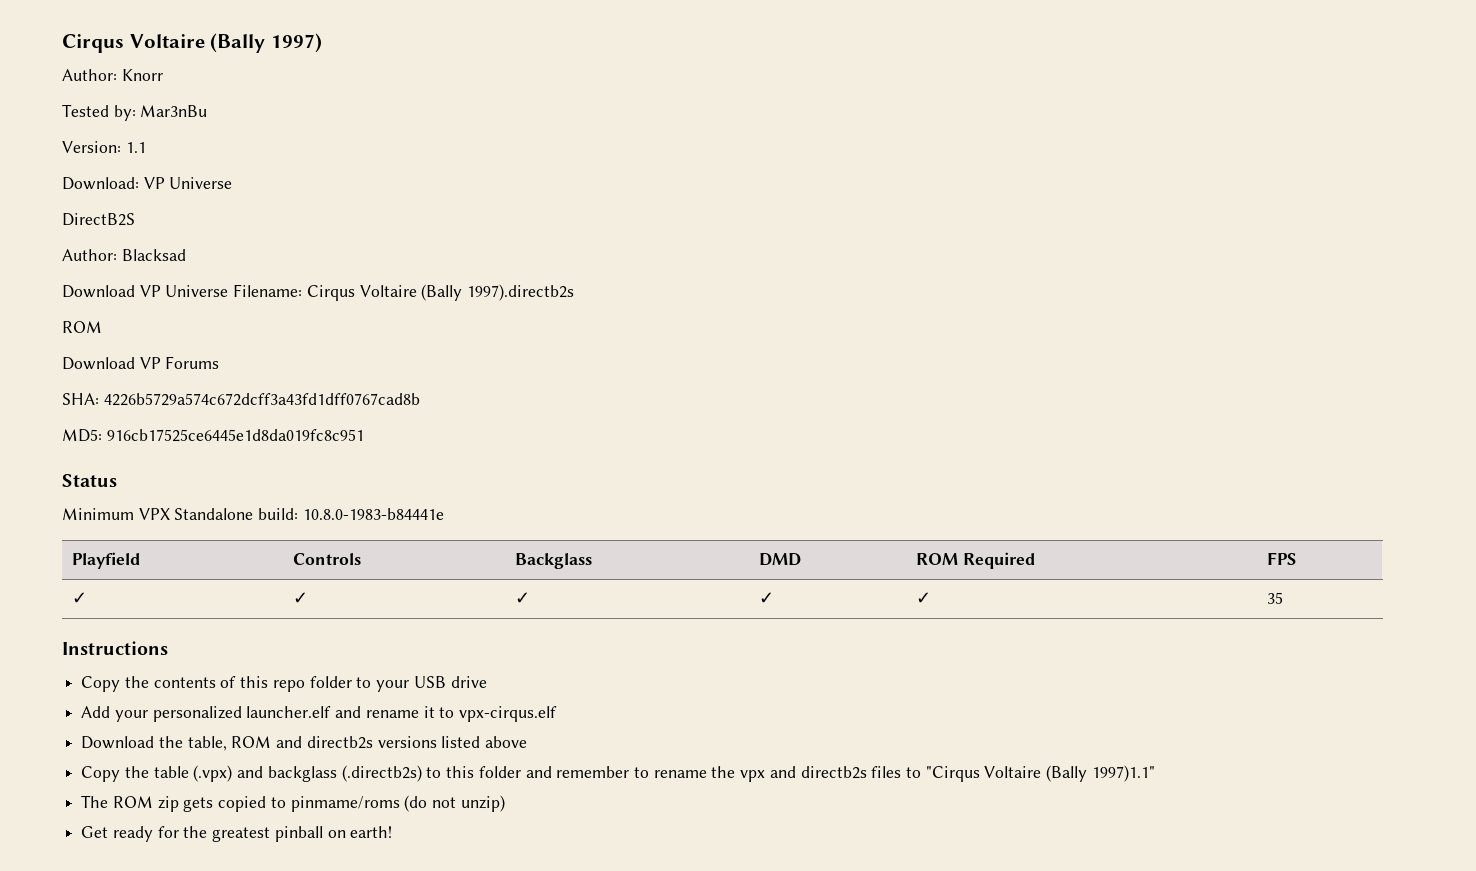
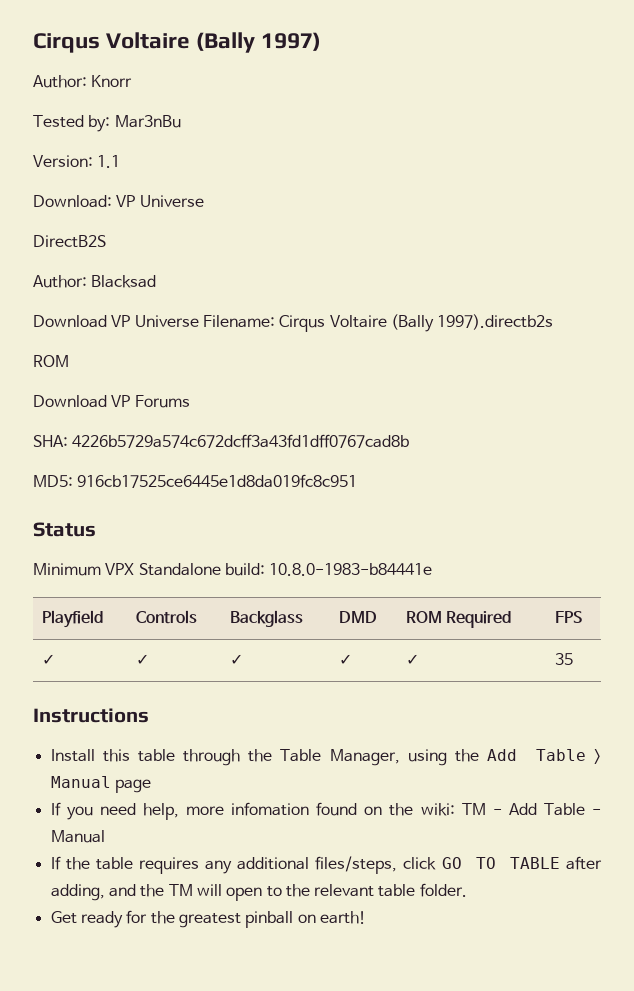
[81,676,487,692] [81,706,558,722] [81,736,528,751] [81,765,1155,782] [81,795,505,812] Copy the contents of this repo folder to your USB drive // Add your personalized launcher.elf and rename it to vpx-cirqus.elf // Download the table, ROM and directb2s versions listed above // Copy the table (.vpx) and backglass (.directb2s) to this folder and remember to rename the vpx and directb2s files to "Cirqus Voltaire (Bally 1997)1.1" // The ROM zip gets copied to pinmame/roms (do not unzip) -> [50,749,602,766] [50,776,151,793] [50,802,601,820] [50,830,105,843] [50,856,602,874] [50,883,467,901] Install this table through the Table Manager, using the Add Table > Manual page // If you need help, more infomation found on the wiki: TM - Add Table - Manual // If the table requires any additional files/steps, click GO TO TABLE after adding, and the TM will open to the relevant table folder.

